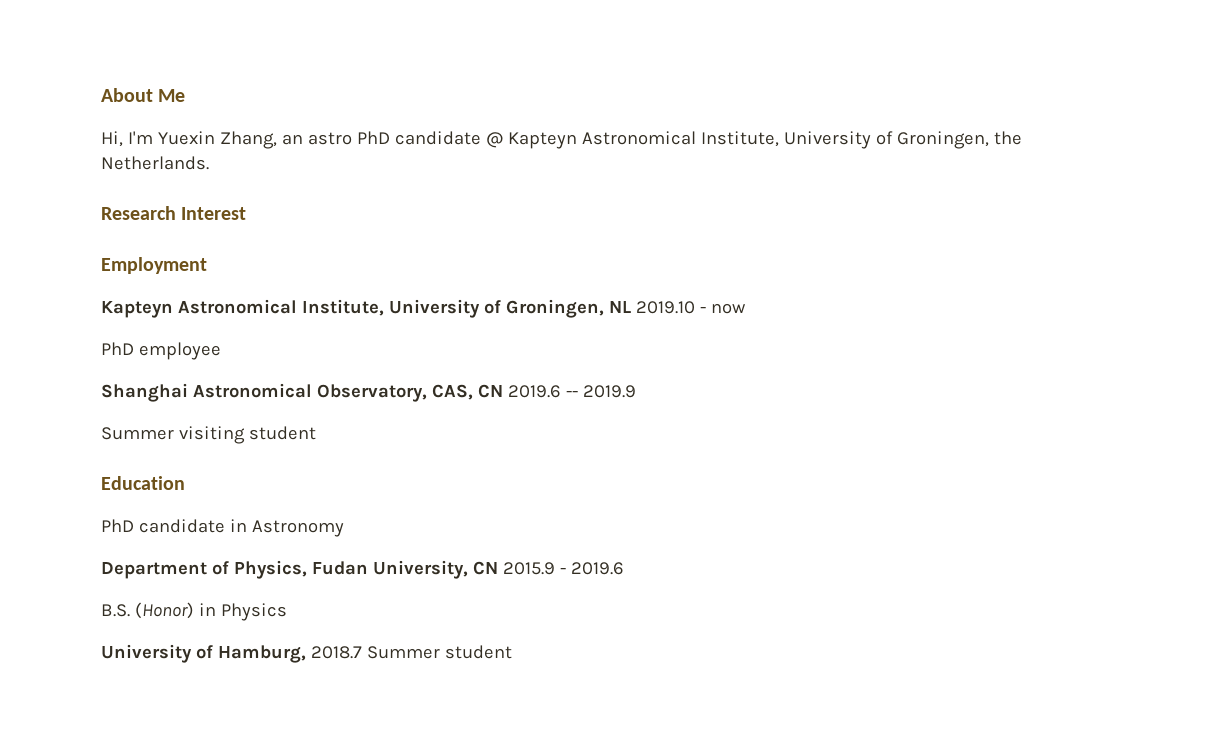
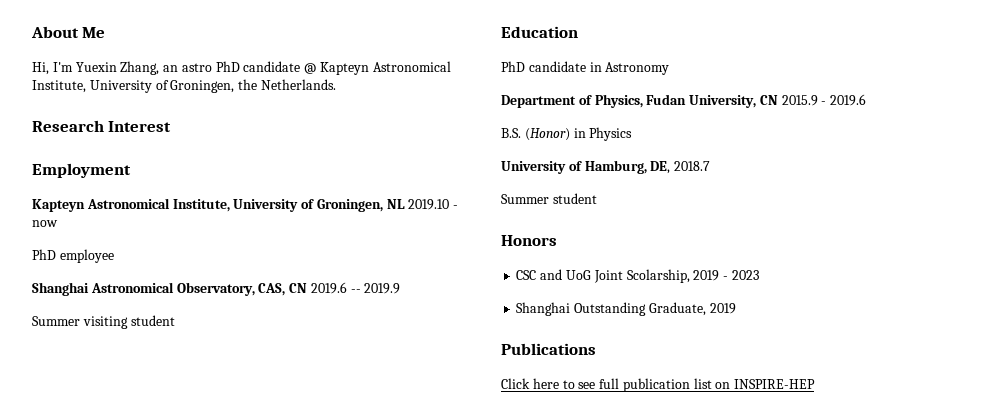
(306, 654) none -> [650,161,671,174] DE,
(362, 652) none -> (711, 166) //
(512, 652) none -> [501,235,557,246] [516,269,759,283] [516,302,736,316] [501,343,596,355] [501,378,816,392] // Honors // CSC and UoG Joint Scolarship, 2019 - 2023 // Shanghai Outstanding Graduate, 2019 // Publications // Click here to see full publication list on INSPIRE-HEP

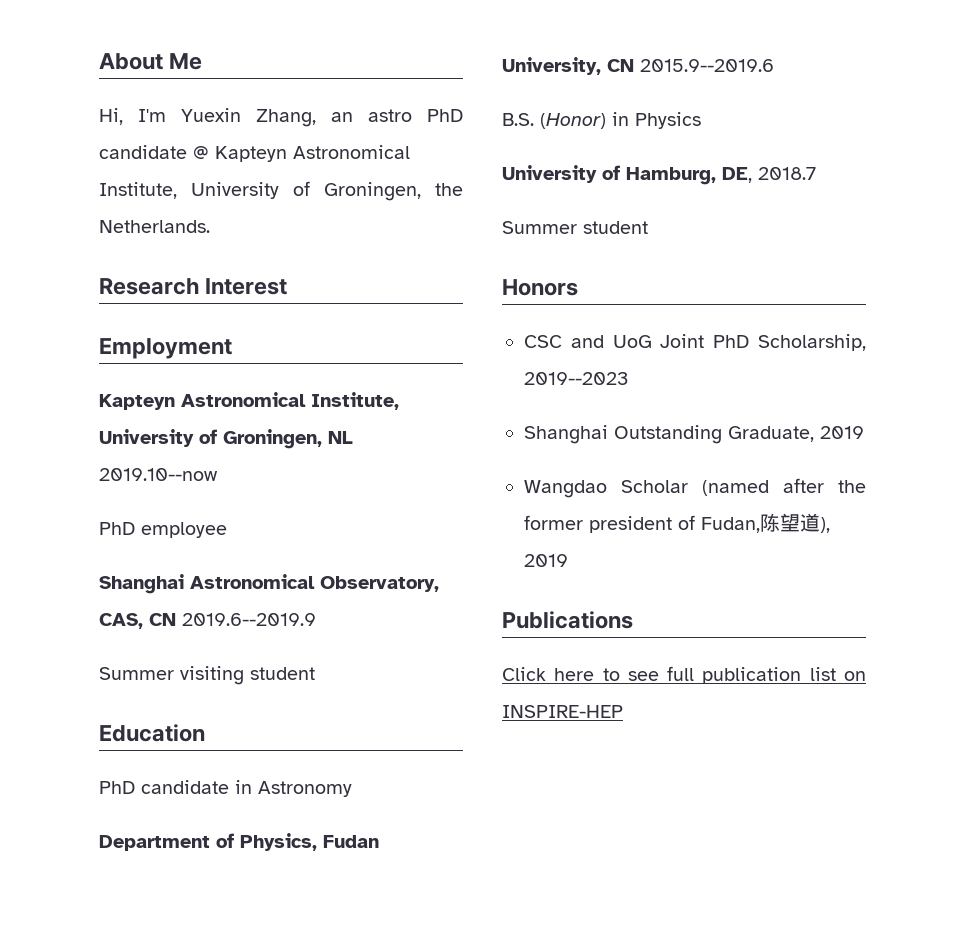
[408,199,459,210] [32,220,58,227] 2019.10 - now -> [99,468,218,481] 2019.10--now
[310,282,401,294] 2019.6 -- 2019.9 -> [182,613,316,626] 2019.6--2019.9
[781,94,867,106] 2015.9 - 2019.6 -> [640,59,774,72] 2015.9--2019.6
[626,269,759,283] Scolarship, 2019 - 2023 -> [713,334,866,351] [524,372,628,385] PhD Scholarship, 2019--2023
(736, 308) none -> [524,478,866,498] [524,513,830,533] [524,554,568,567] // Wangdao Scholar (named after the former president of Fudan,陈望道), 2019

